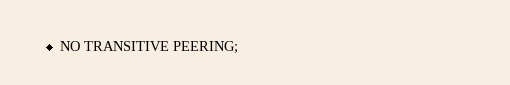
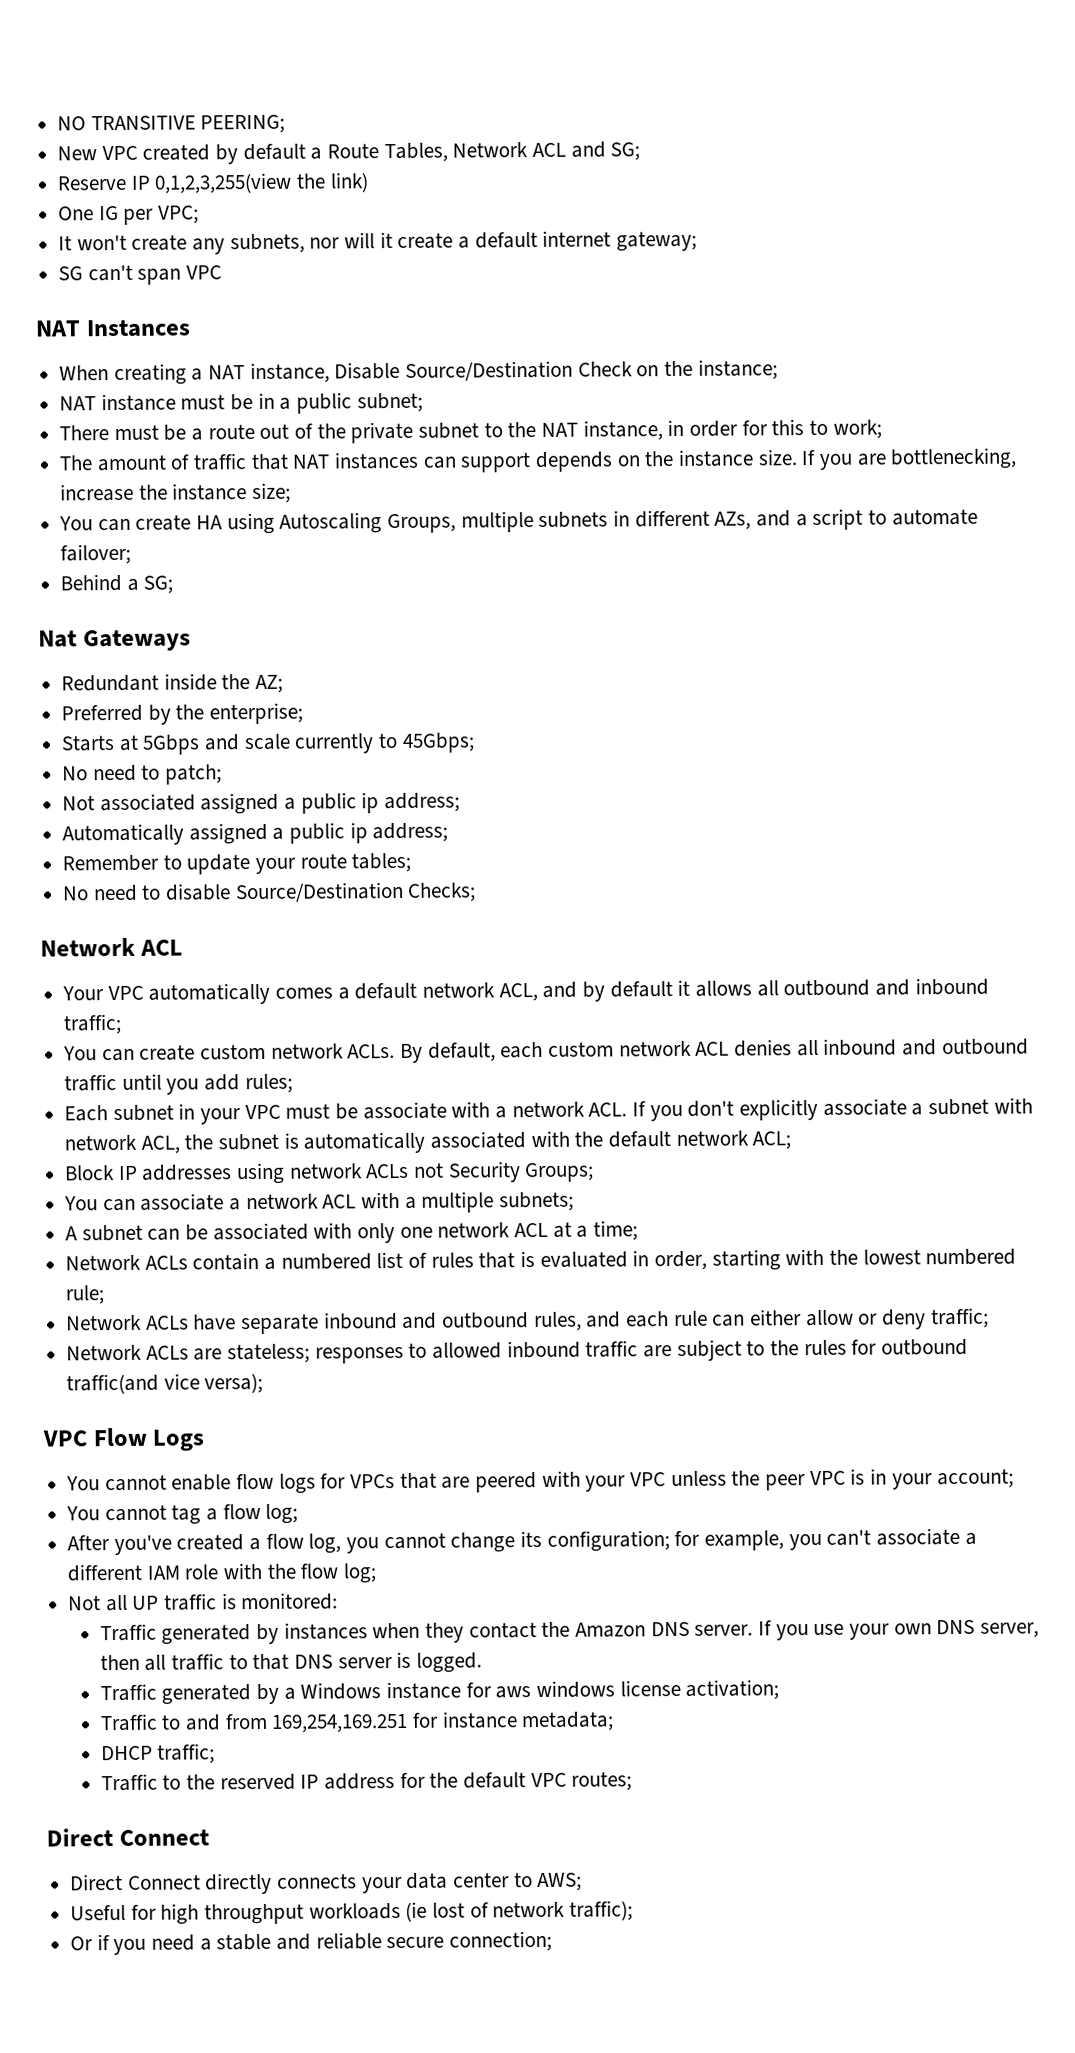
(238, 47) none -> [57,141,641,165] [57,172,369,194] [58,205,200,225] [58,230,698,255] [58,264,223,285] [35,319,191,338] [59,359,778,386] [59,392,423,414] [59,419,882,444] [59,447,1018,473] [60,482,292,504] [59,508,978,535] [60,543,132,565] [60,573,174,594] [38,629,191,652] [61,673,284,694] [61,702,304,725] [61,732,475,755] [62,764,223,785] [62,792,461,815] [62,822,449,846] [62,852,412,875] [62,881,477,904] [40,937,183,957] [62,977,989,1005] [63,1013,123,1035] [63,1038,1029,1063] [64,1073,293,1095] [64,1097,1033,1125] [64,1130,792,1154] [64,1161,595,1185] [64,1191,575,1213] [65,1220,639,1244] [65,1248,1017,1271] [65,1285,105,1305] [66,1307,989,1335] [66,1338,969,1364] [66,1372,264,1395] [42,1427,206,1452] [66,1468,1014,1494] [66,1503,299,1525] [67,1527,977,1556] [67,1562,377,1584] [68,1592,339,1612] [99,1619,1039,1645] [99,1651,482,1673] [99,1679,780,1705] [99,1711,615,1733] [100,1743,216,1764] [100,1771,633,1792] [46,1828,209,1847] [70,1872,583,1895] [70,1900,634,1925] [70,1930,553,1956] // New VPC created by default a Route Tables, Network ACL and SG; // Reserve IP 0,1,2,3,255(view the link) // One IG per VPC; // It won't create any subnets, nor will it create a default internet gateway; // SG can't span VPC // NAT Instances // When creating a NAT instance, Disable Source/Destination Check on the instance; // NAT instance must be in a public subnet; // There must be a route out of the private subnet to the NAT instance, in order for this to work; // The amount of traffic that NAT instances can support depends on the instance size. If you are bottlenecking, increase the instance size; // You can create HA using Autoscaling Groups, multiple subnets in different AZs, and a script to automate failover; // Behind a SG; // Nat Gateways // Redundant inside the AZ; // Preferred by the enterprise; // Starts at 5Gbps and scale currently to 45Gbps; // No need to patch; // Not associated assigned a public ip address; // Automatically assigned a public ip address; // Remember to update your route tables; // No need to disable Source/Destination Checks; // Network ACL // Your VPC automatically comes a default network ACL, and by default it allows all outbound and inbound traffic; // You can create custom network ACLs. By default, each custom network ACL denies all inbound and outbound traffic until you add rules; // Each subnet in your VPC must be associate with a network ACL. If you don't explicitly associate a subnet with network ACL, the subnet is automatically associated with the default network ACL; // Block IP addresses using network ACLs not Security Groups; // You can associate a network ACL with a multiple subnets; // A subnet can be associated with only one network ACL at a time; // Network ACLs contain a numbered list of rules that is evaluated in order, starting with the lowest numbered rule; // Network ACLs have separate inbound and outbound rules, and each rule can either allow or deny traffic; // Network ACLs are stateless; responses to allowed inbound traffic are subject to the rules for outbound traffic(and vice versa); // VPC Flow Logs // You cannot enable flow logs for VPCs that are peered with your VPC unless the peer VPC is in your account; // You cannot tag a flow log; // After you've created a flow log, you cannot change its configuration; for example, you can't associate a different IAM role with the flow log; // Not all UP traffic is monitored: // Traffic generated by instances when they contact the Amazon DNS server. If you use your own DNS server, then all traffic to that DNS server is logged. // Traffic generated by a Windows instance for aws windows license activation; // Traffic to and from 169,254,169.251 for instance metadata; // DHCP traffic; // Traffic to the reserved IP address for the default VPC routes; // Direct Connect // Direct Connect directly connects your data center to AWS; // Useful for high throughput workloads (ie lost of network traffic); // Or if you need a stable and reliable secure connection;

